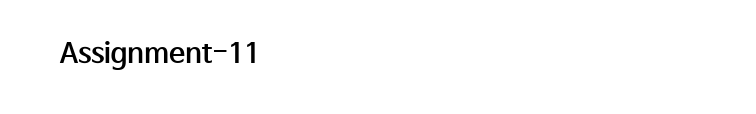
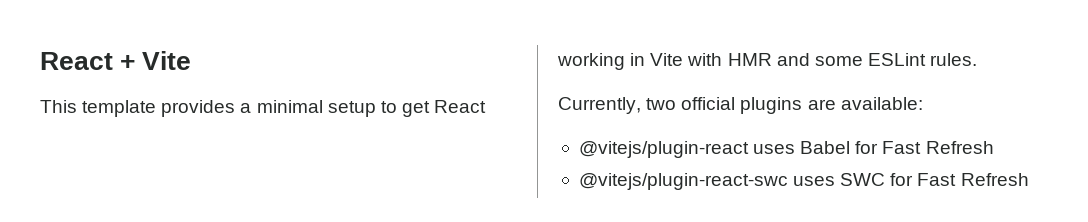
[59,41,260,70] Assignment-11 -> [40,51,192,70] [40,100,487,117] [557,53,978,70] [558,97,923,114] [578,141,994,158] [578,173,1029,190] React + Vite // This template provides a minimal setup to get React working in Vite with HMR and some ESLint rules. // Currently, two official plugins are available: // @vitejs/plugin-react uses Babel for Fast Refresh // @vitejs/plugin-react-swc uses SWC for Fast Refresh

